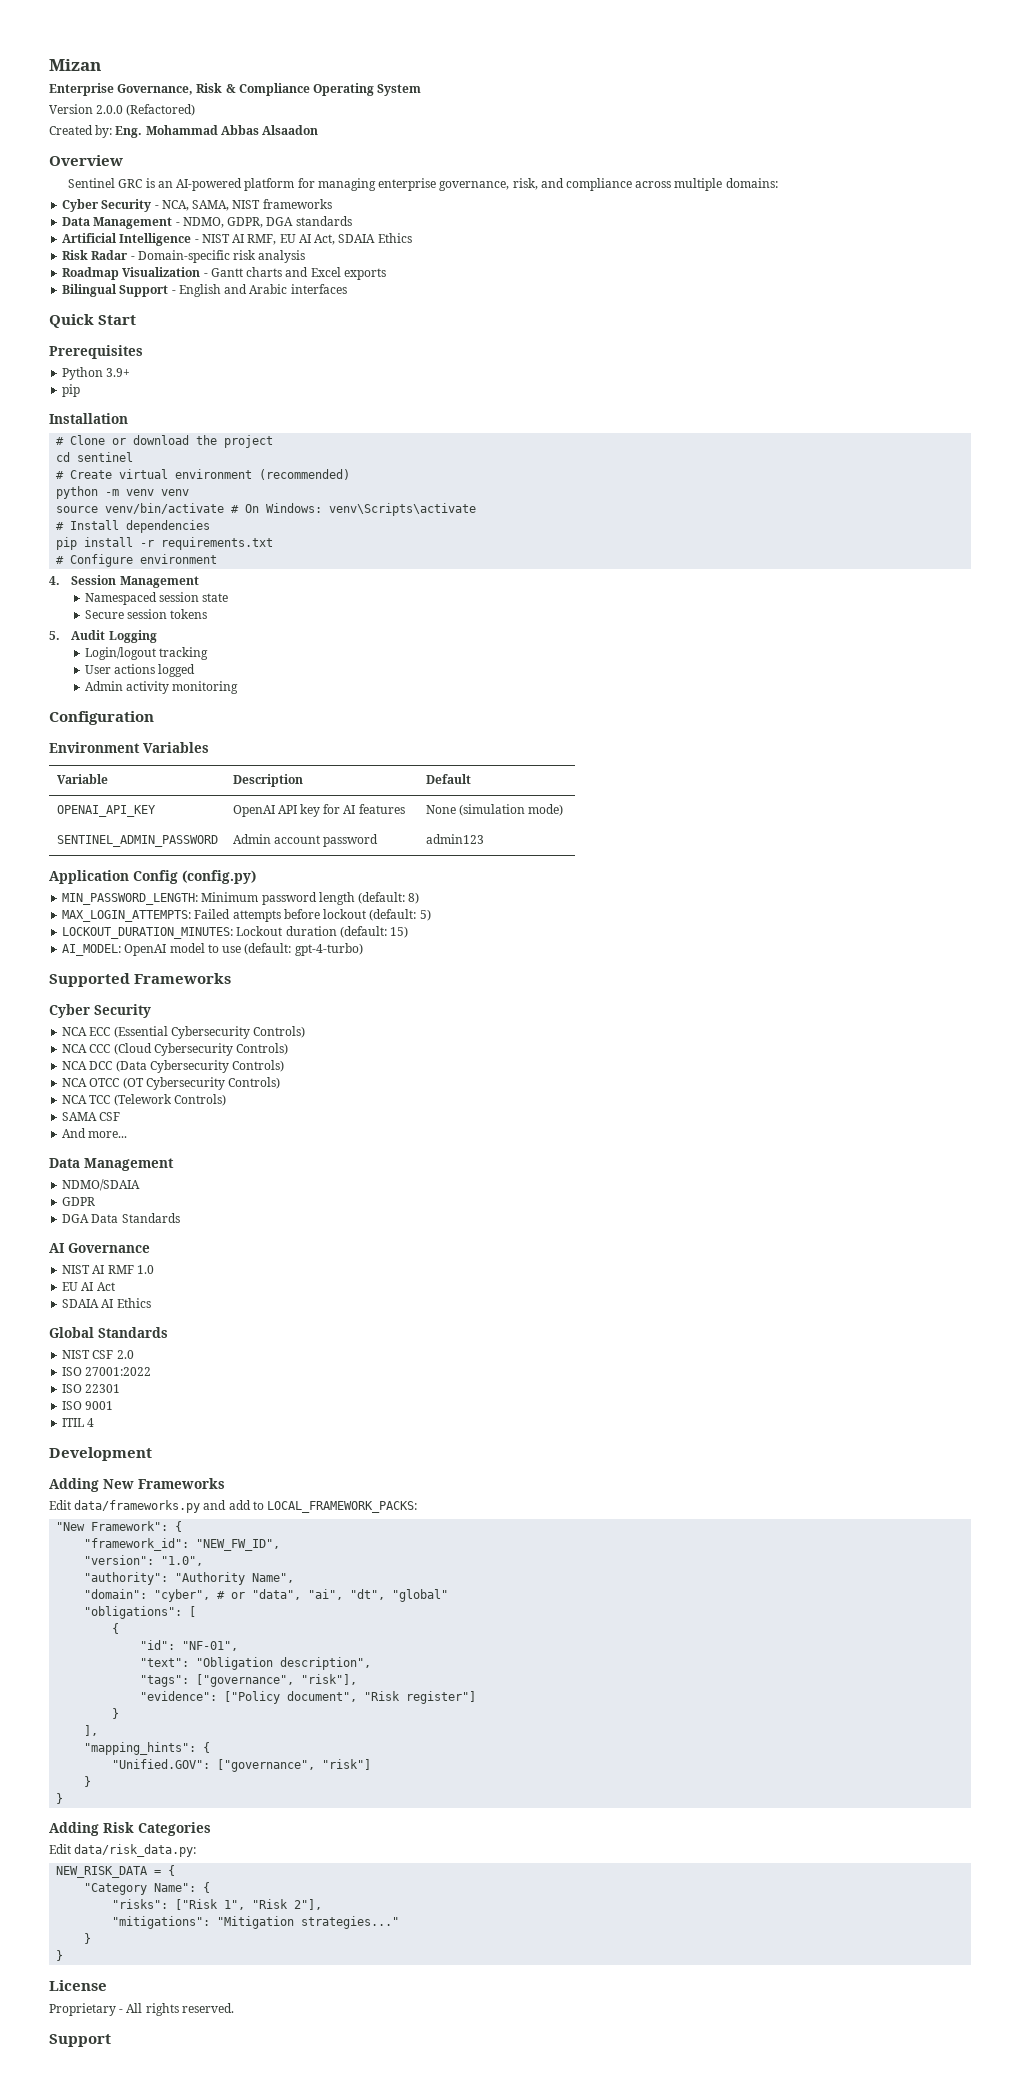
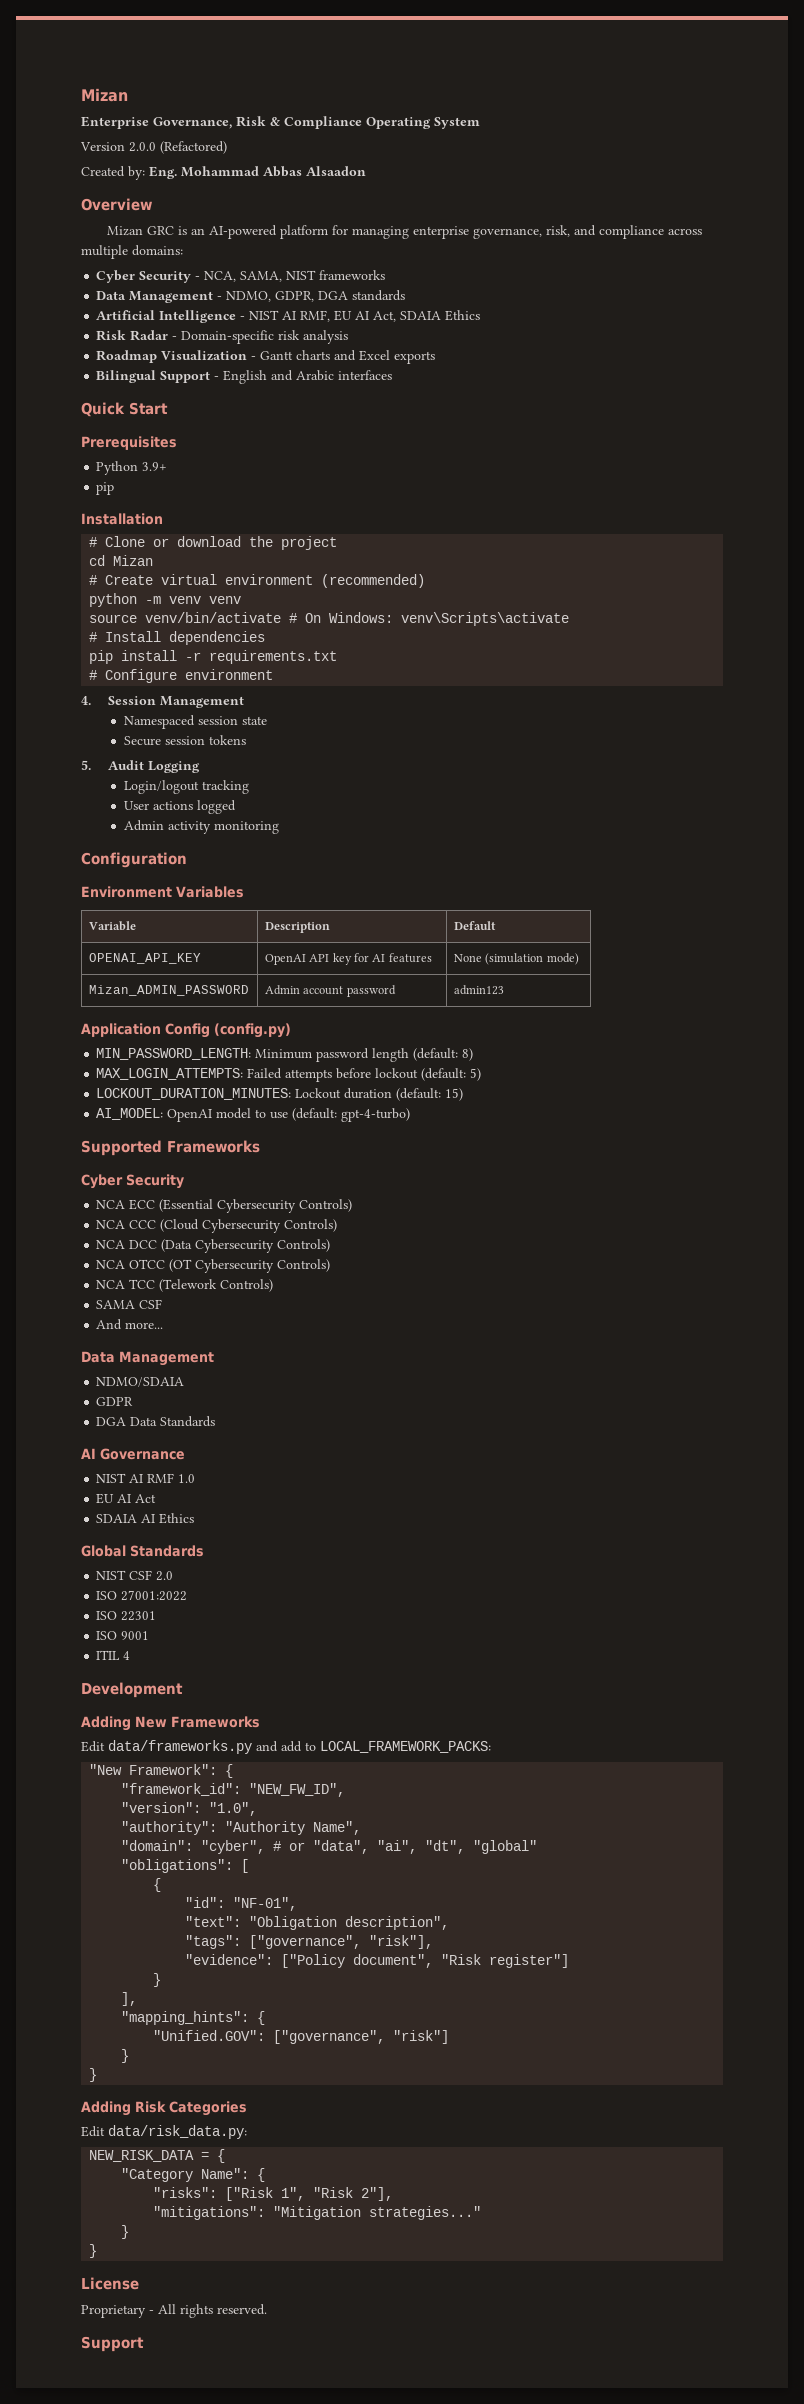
[68,178,116,188] Sentinel -> [106,226,143,236] Mizan
[77,452,134,462] sentinel -> [113,555,154,566] Mizan
[56,835,218,847] SENTINEL_ADMIN_PASSWORD -> [88,985,249,996] Mizan_ADMIN_PASSWORD

